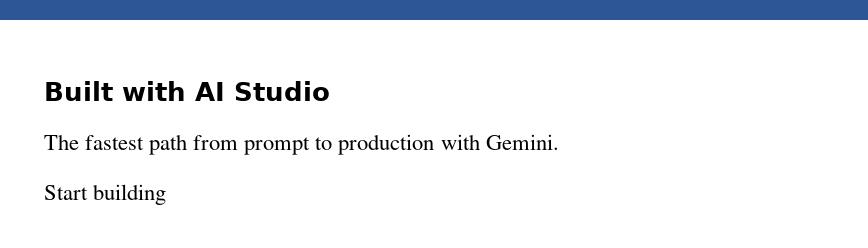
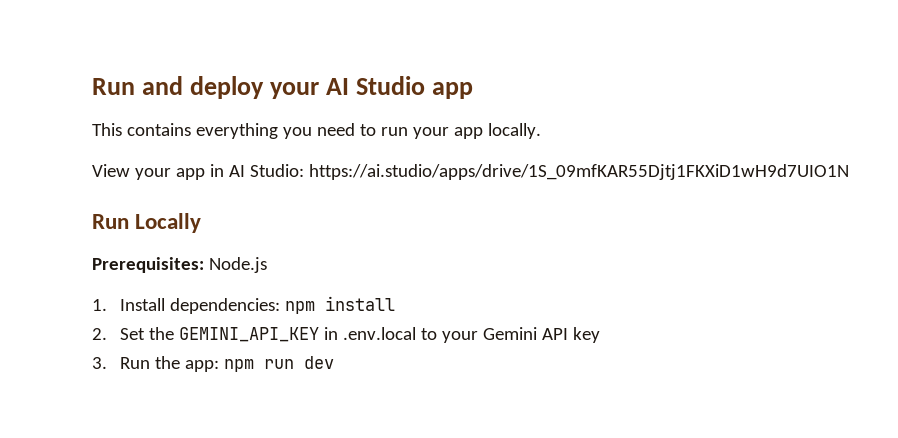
[44,81,330,101] [44,134,559,155] [44,184,167,205] Built with AI Studio // The fastest path from prompt to production with Gemini. // Start building -> [92,76,474,99] [92,123,541,139] [92,164,849,180] [92,213,202,233] [92,257,267,273] [92,296,395,314] [92,327,600,343] [92,356,334,372] Run and deploy your AI Studio app // This contains everything you need to run your app locally. // View your app in AI Studio: https://ai.studio/apps/drive/1S_09mfKAR55Djtj1FKXiD1wH9d7UIO1N // Run Locally // Prerequisites: Node.js // 1. Install dependencies: npm install // 2. Set the GEMINI_API_KEY in .env.local to your Gemini API key // 3. Run the app: npm run dev

